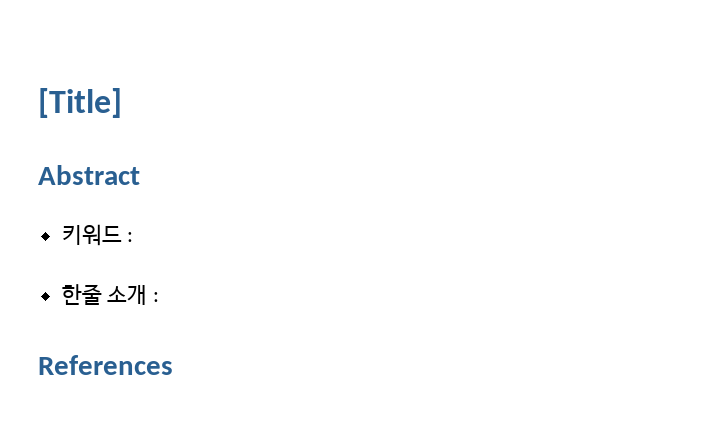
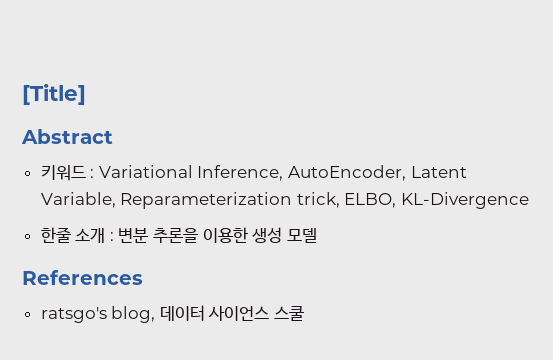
[61,284,160,305] [38,355,173,375] // 한줄 소개 : // References -> [98,165,467,181] [40,192,530,209] [40,227,317,244] [22,270,143,285] [40,305,305,323] Variational Inference, AutoEncoder, Latent Variable, Reparameterization trick, ELBO, KL-Divergence // 한줄 소개 : 변분 추론을 이용한 생성 모델 // References // ratsgo's blog, 데이터 사이언스 스쿨

